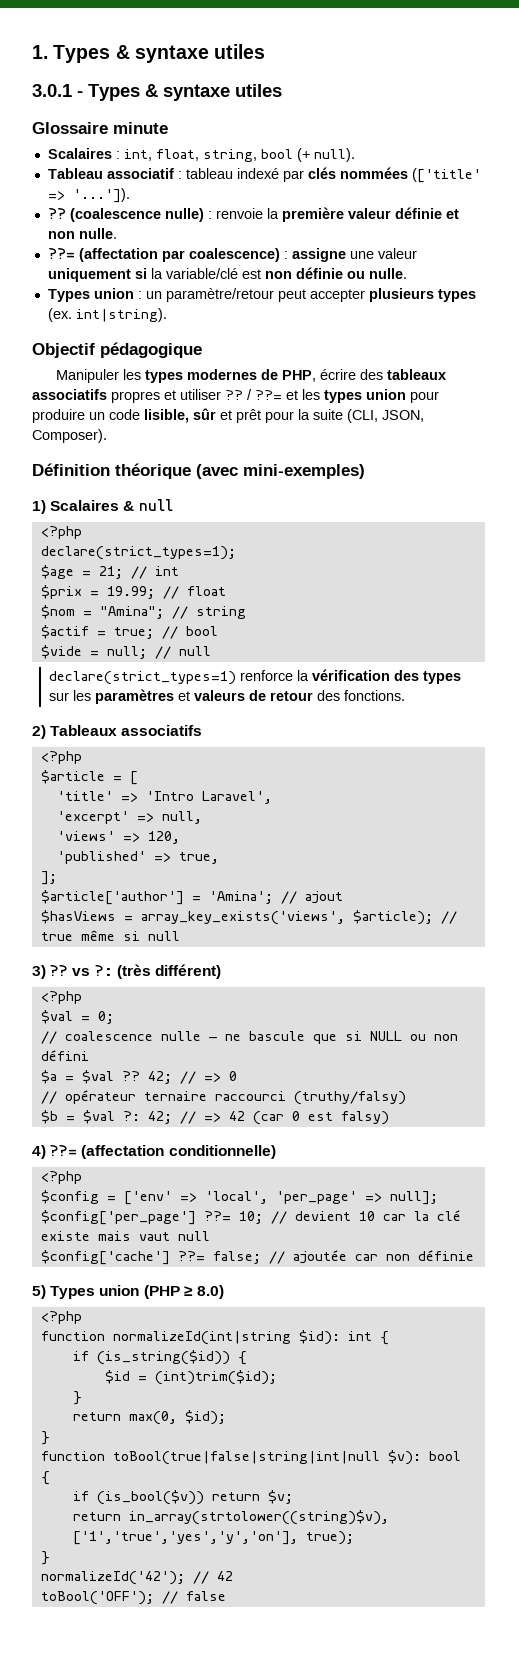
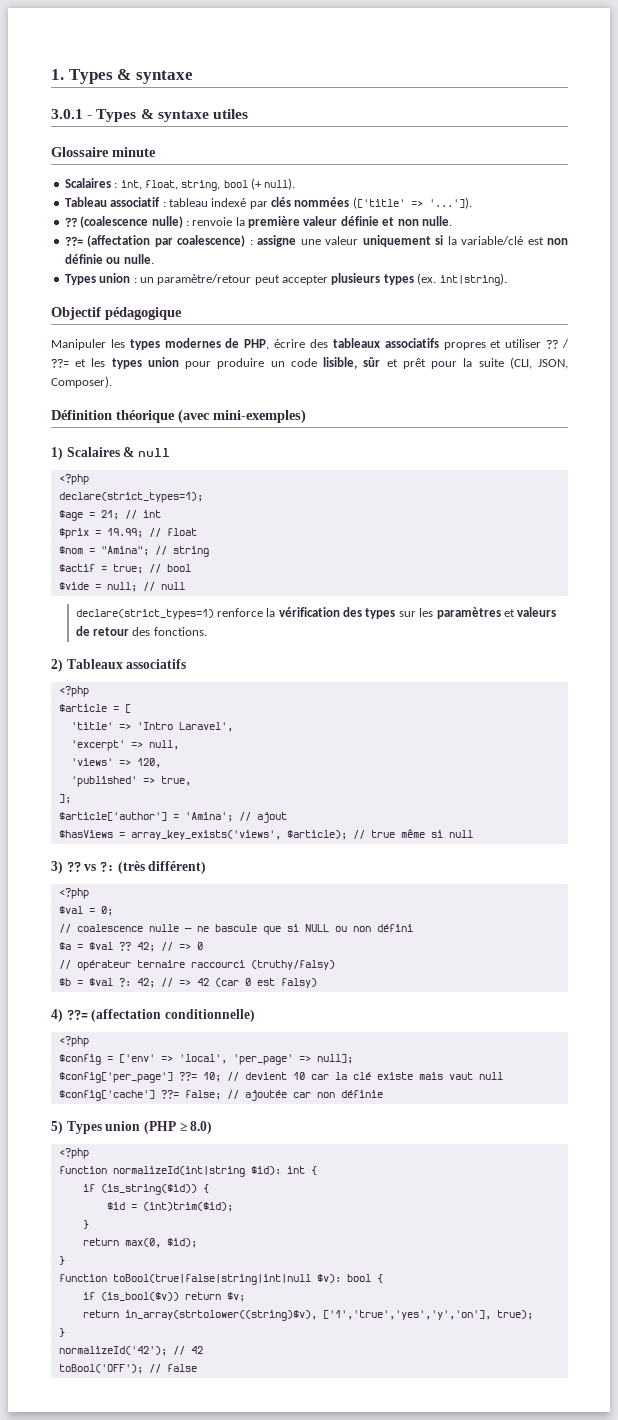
[214,44,266,59] utiles -> (193, 77) none

